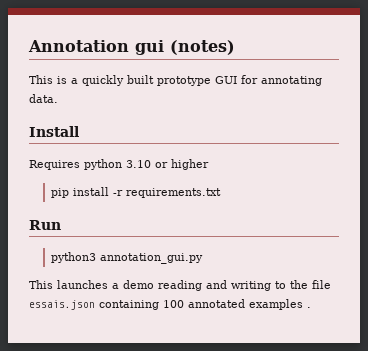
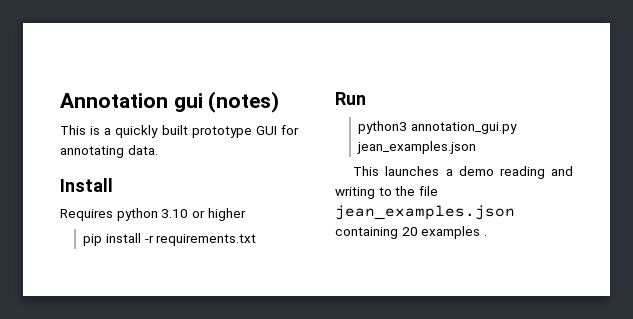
(203, 258) none -> [357,141,477,154] jean_examples.json
[29,299,245,310] essais.json containing 100 annotated -> [335,205,515,220] [335,227,418,239] jean_examples.json containing 20

